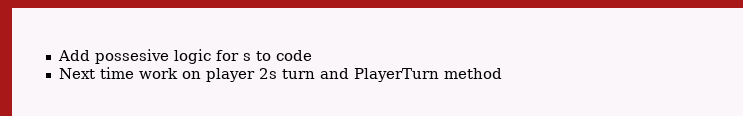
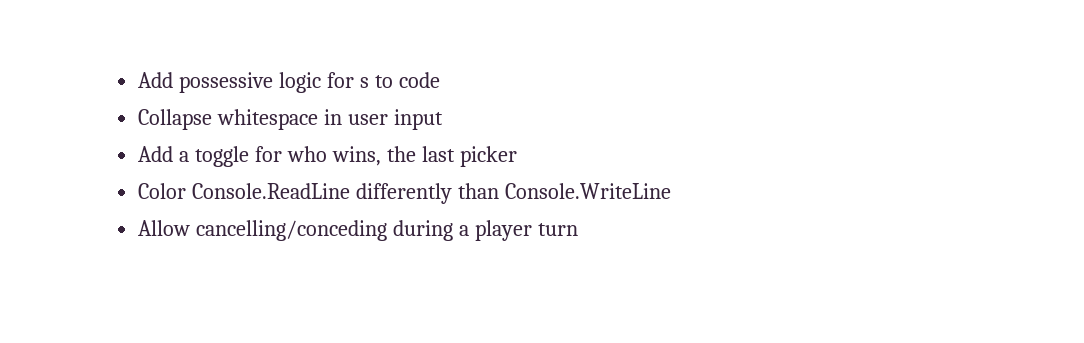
[57,49,169,64] Add possesive -> [138,72,274,93] Add possessive
[58,67,502,82] Next time work on player 2s turn and PlayerTurn method -> [138,109,443,130] [138,146,517,167] [138,183,671,204] [138,220,578,241] Collapse whitespace in user input // Add a toggle for who wins, the last picker // Color Console.ReadLine differently than Console.WriteLine // Allow cancelling/conceding during a player turn

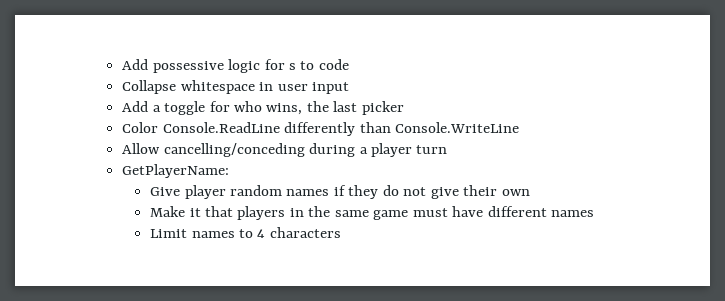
(578, 229) none -> [122,164,230,178] [150,185,530,199] [150,206,595,220] [150,227,341,238] // GetPlayerName: // Give player random names if they do not give their own // Make it that players in the same game must have different names // Limit names to 4 characters

